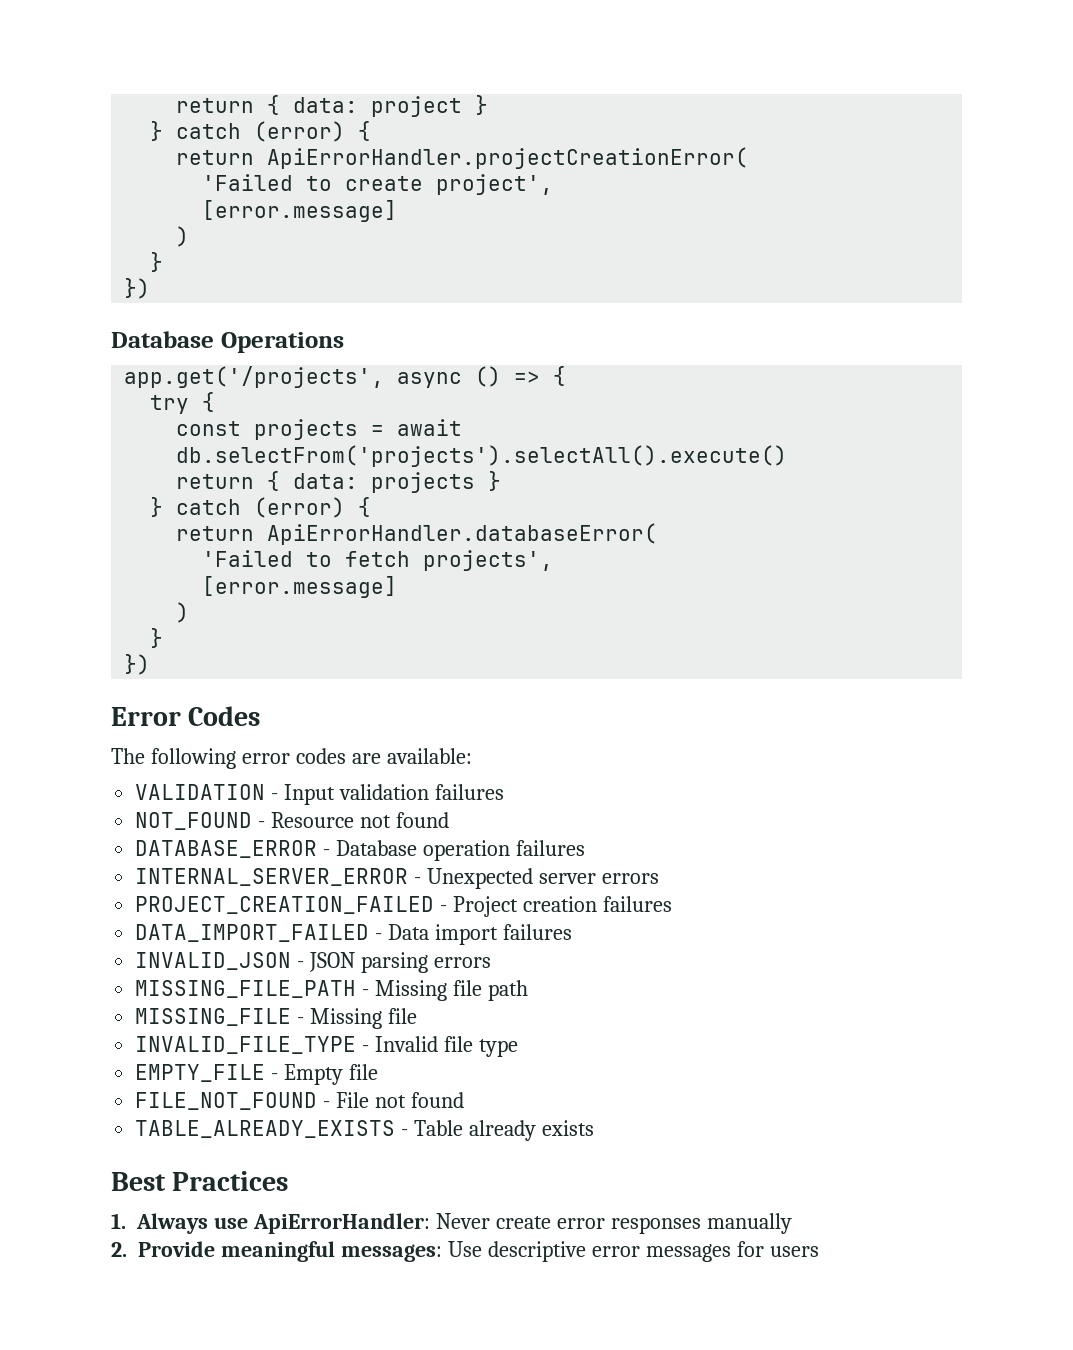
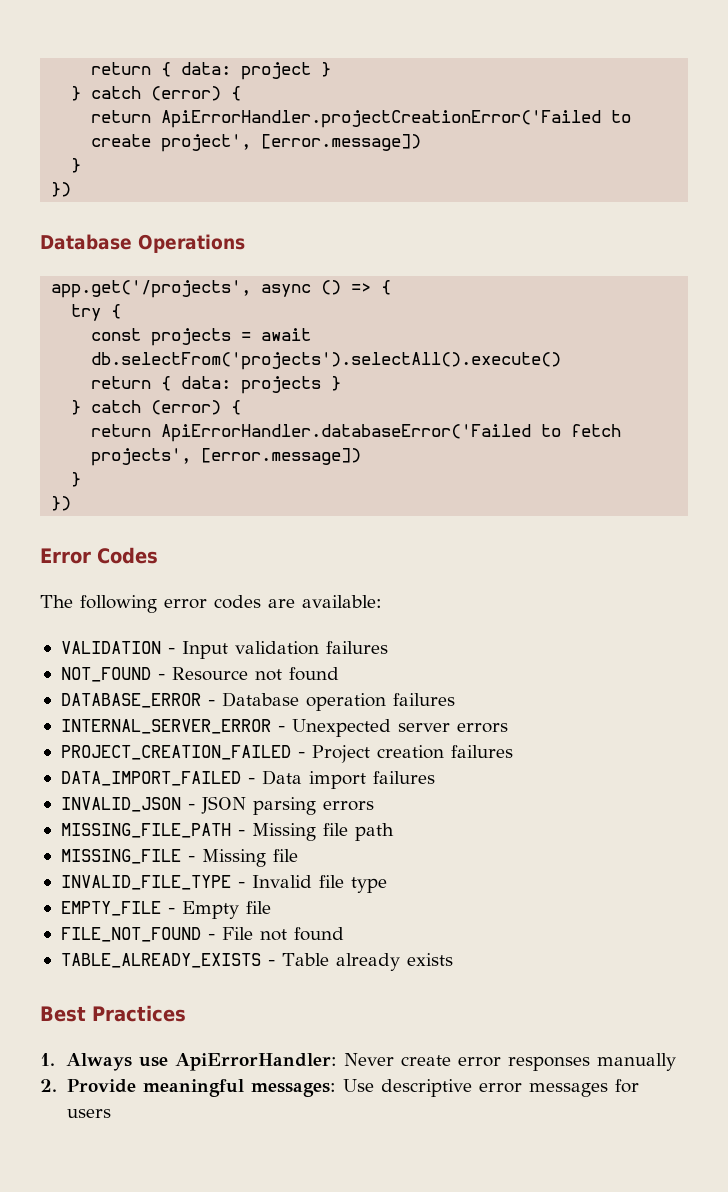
[267,147,749,169] [202,174,294,191] ApiErrorHandler.projectCreationError( // 'Failed -> [161,110,602,128] ApiErrorHandler.projectCreationError('Failed
[202,200,398,222] [176,226,190,247] // [error.message] // ) -> [261,134,422,151] [error.message])
[267,523,658,545] [202,550,294,567] ApiErrorHandler.databaseError( // 'Failed -> [161,424,532,442] ApiErrorHandler.databaseError('Failed
[202,576,398,598] [176,602,190,623] // [error.message] // ) -> [201,448,362,465] [error.message])

